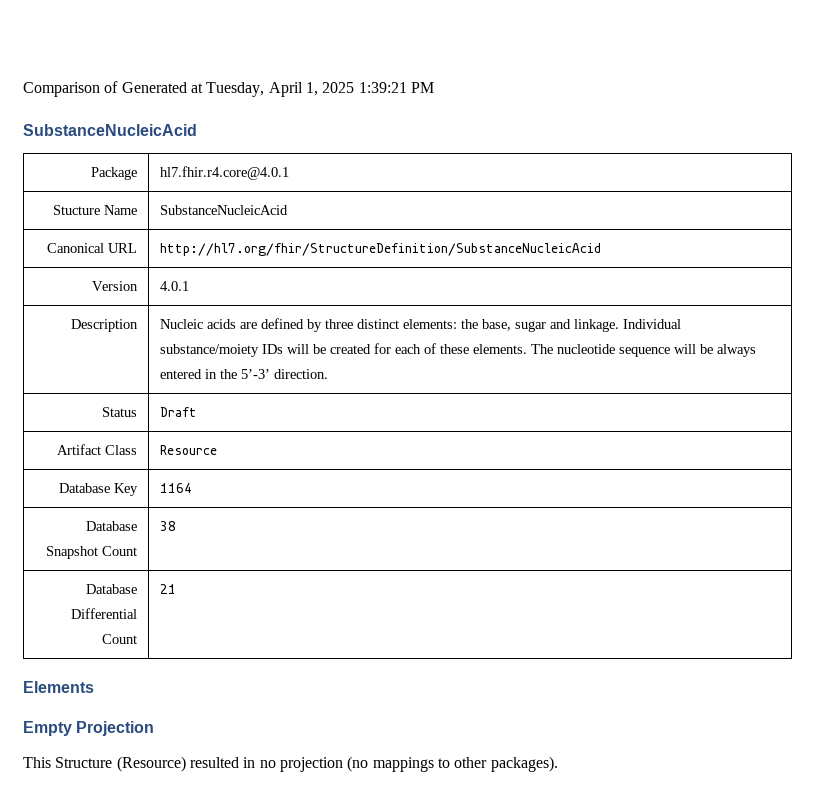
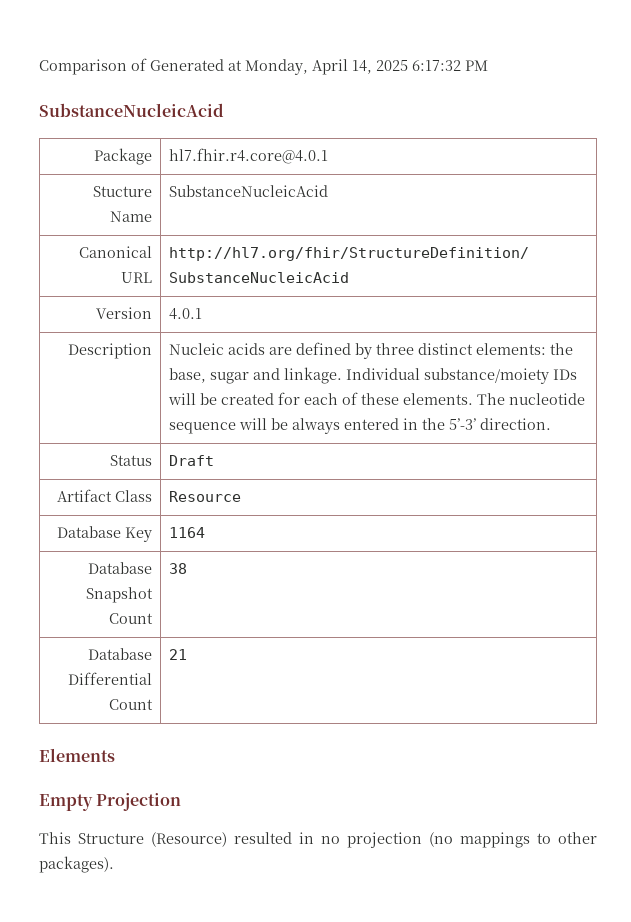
[206,82,407,97] Tuesday, April 1, 2025 1:39:21 -> [245,59,461,75] Monday, April 14, 2025 6:17:32

